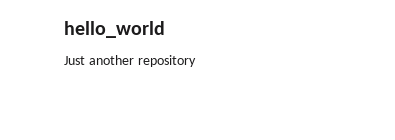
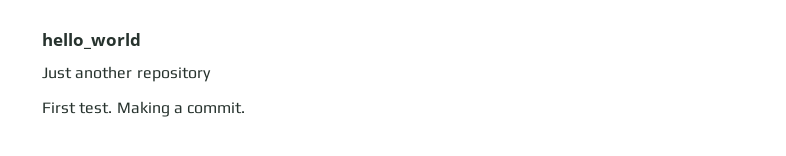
(196, 61) none -> [42,101,246,117] // First test. Making a commit.

